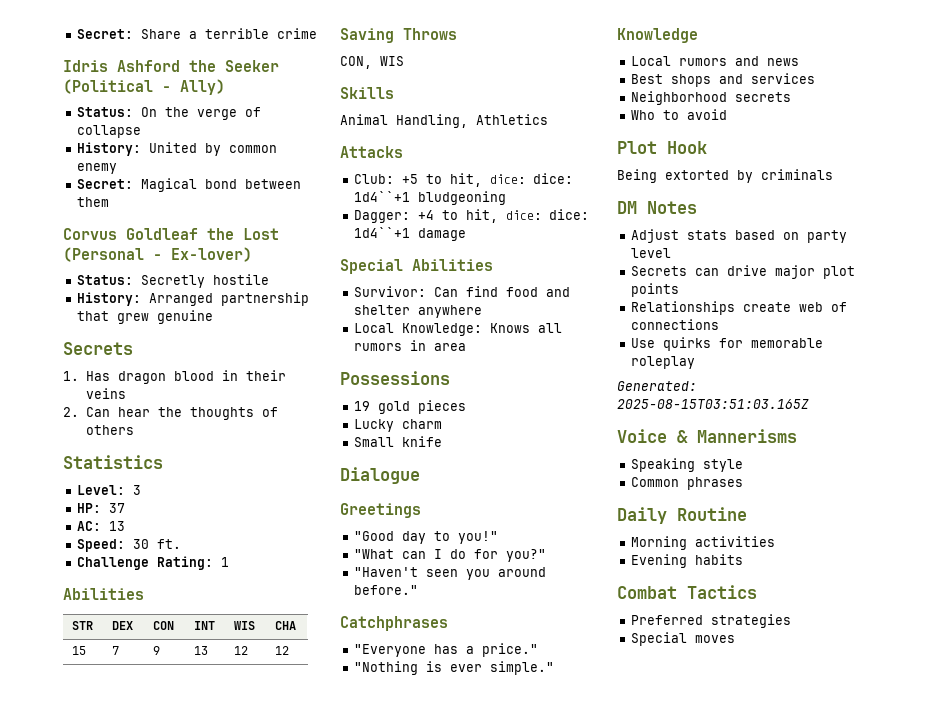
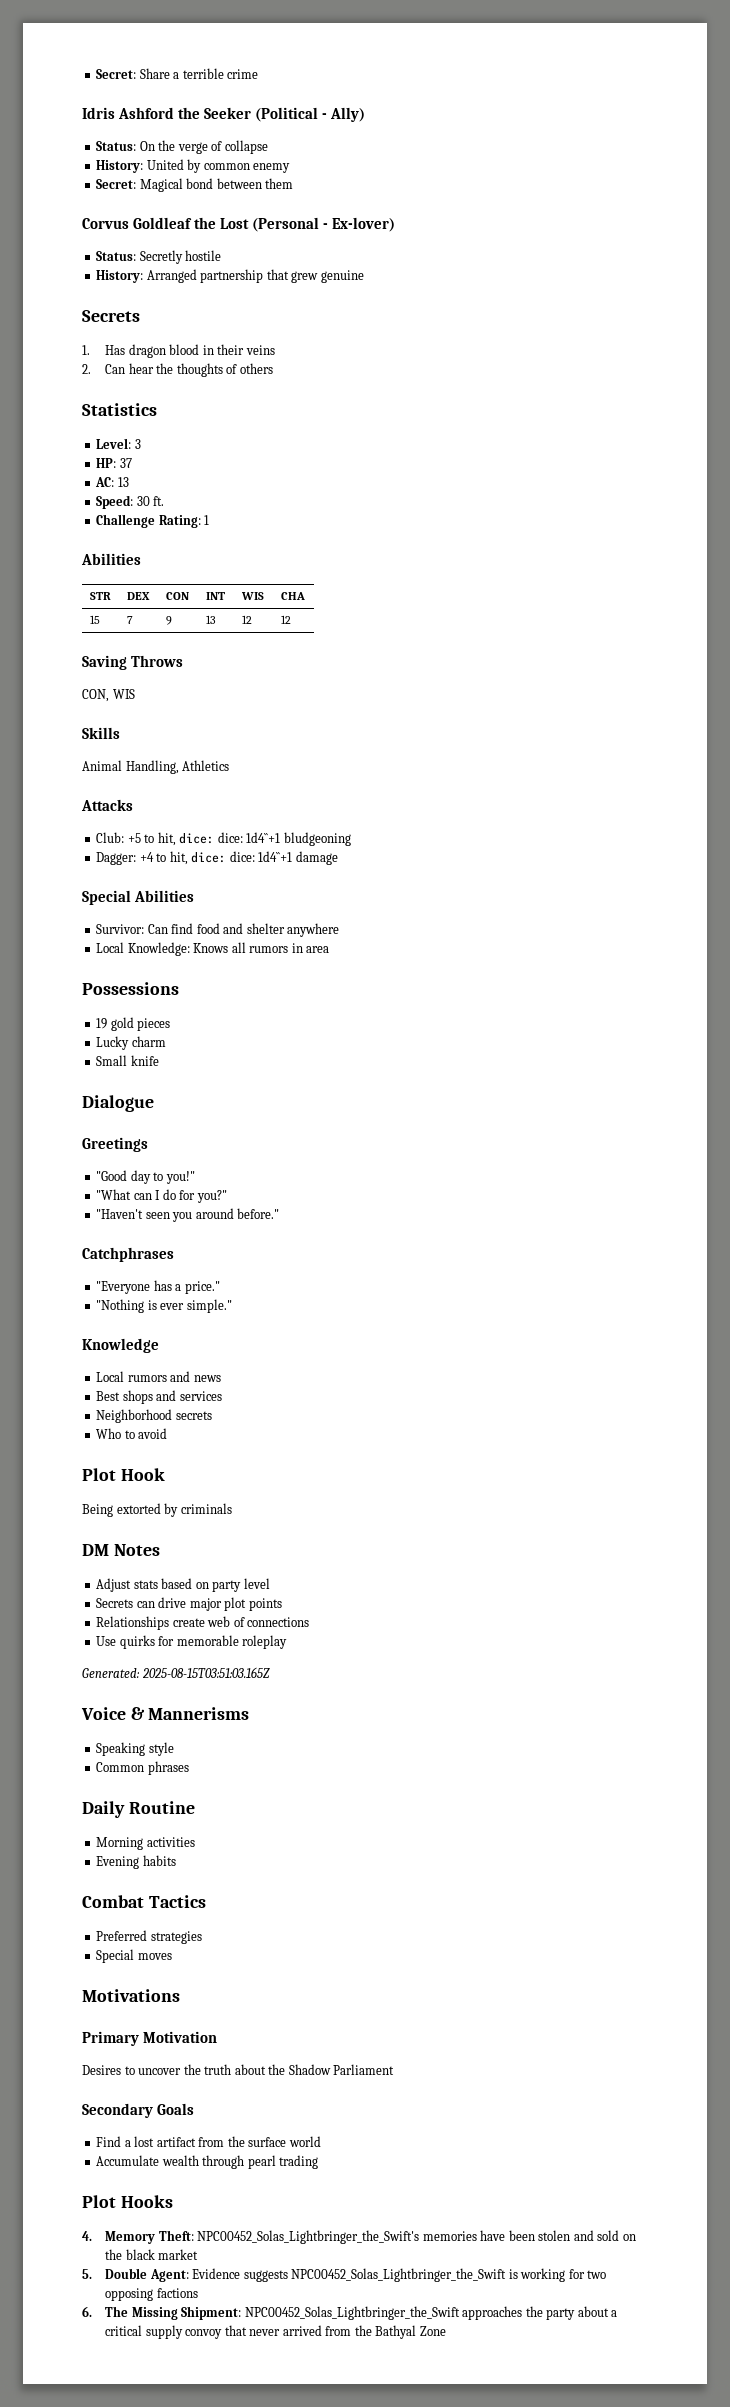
(736, 639) none -> [82,1989,180,2002] [82,2031,218,2046] [82,2064,395,2075] [82,2103,195,2118] [96,2136,321,2147] [96,2155,319,2169] [82,2195,173,2208] [82,2230,636,2244] [105,2249,199,2260] [82,2268,607,2282] [105,2288,198,2301] [82,2306,618,2320] [105,2325,446,2339] // Motivations // Primary Motivation // Desires to uncover the truth about the Shadow Parliament // Secondary Goals // Find a lost artifact from the surface world // Accumulate wealth through pearl trading // Plot Hooks // 4. Memory Theft: NPC00452_Solas_Lightbringer_the_Swift's memories have been stolen and sold on the black market // 5. Double Agent: Evidence suggests NPC00452_Solas_Lightbringer_the_Swift is working for two opposing factions // 6. The Missing Shipment: NPC00452_Solas_Lightbringer_the_Swift approaches the party about a critical supply convoy that never arrived from the Bathyal Zone

